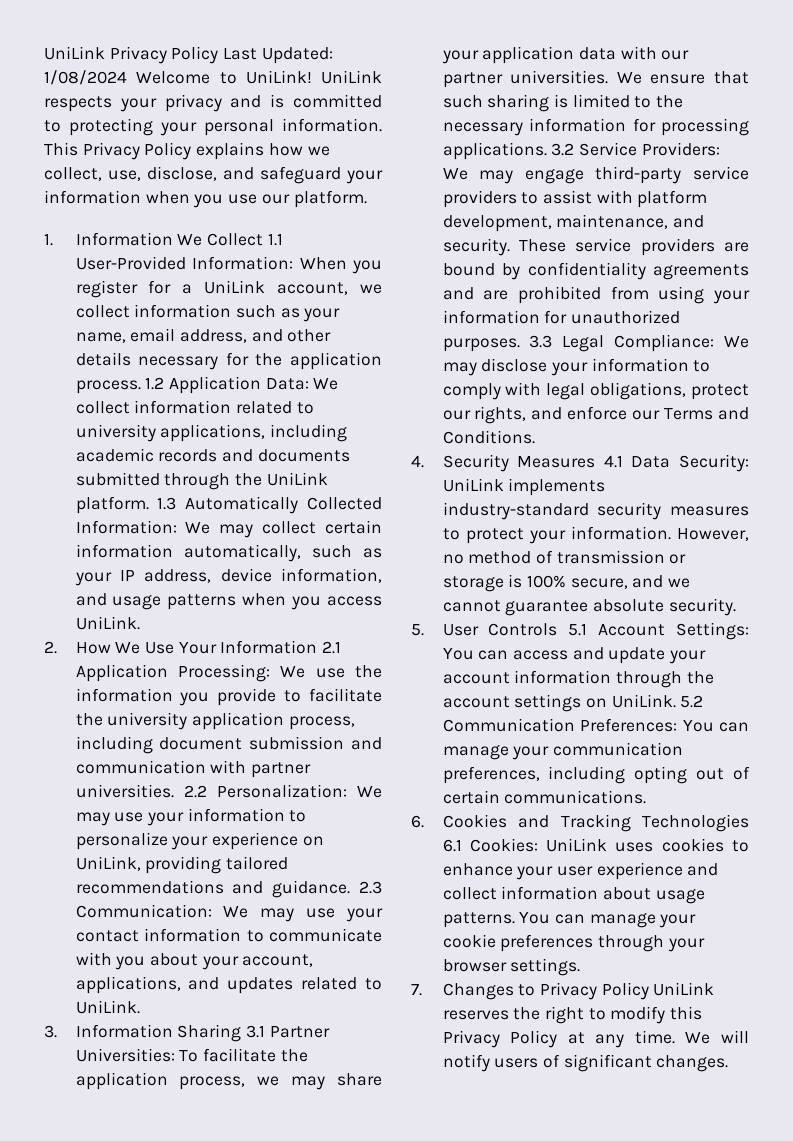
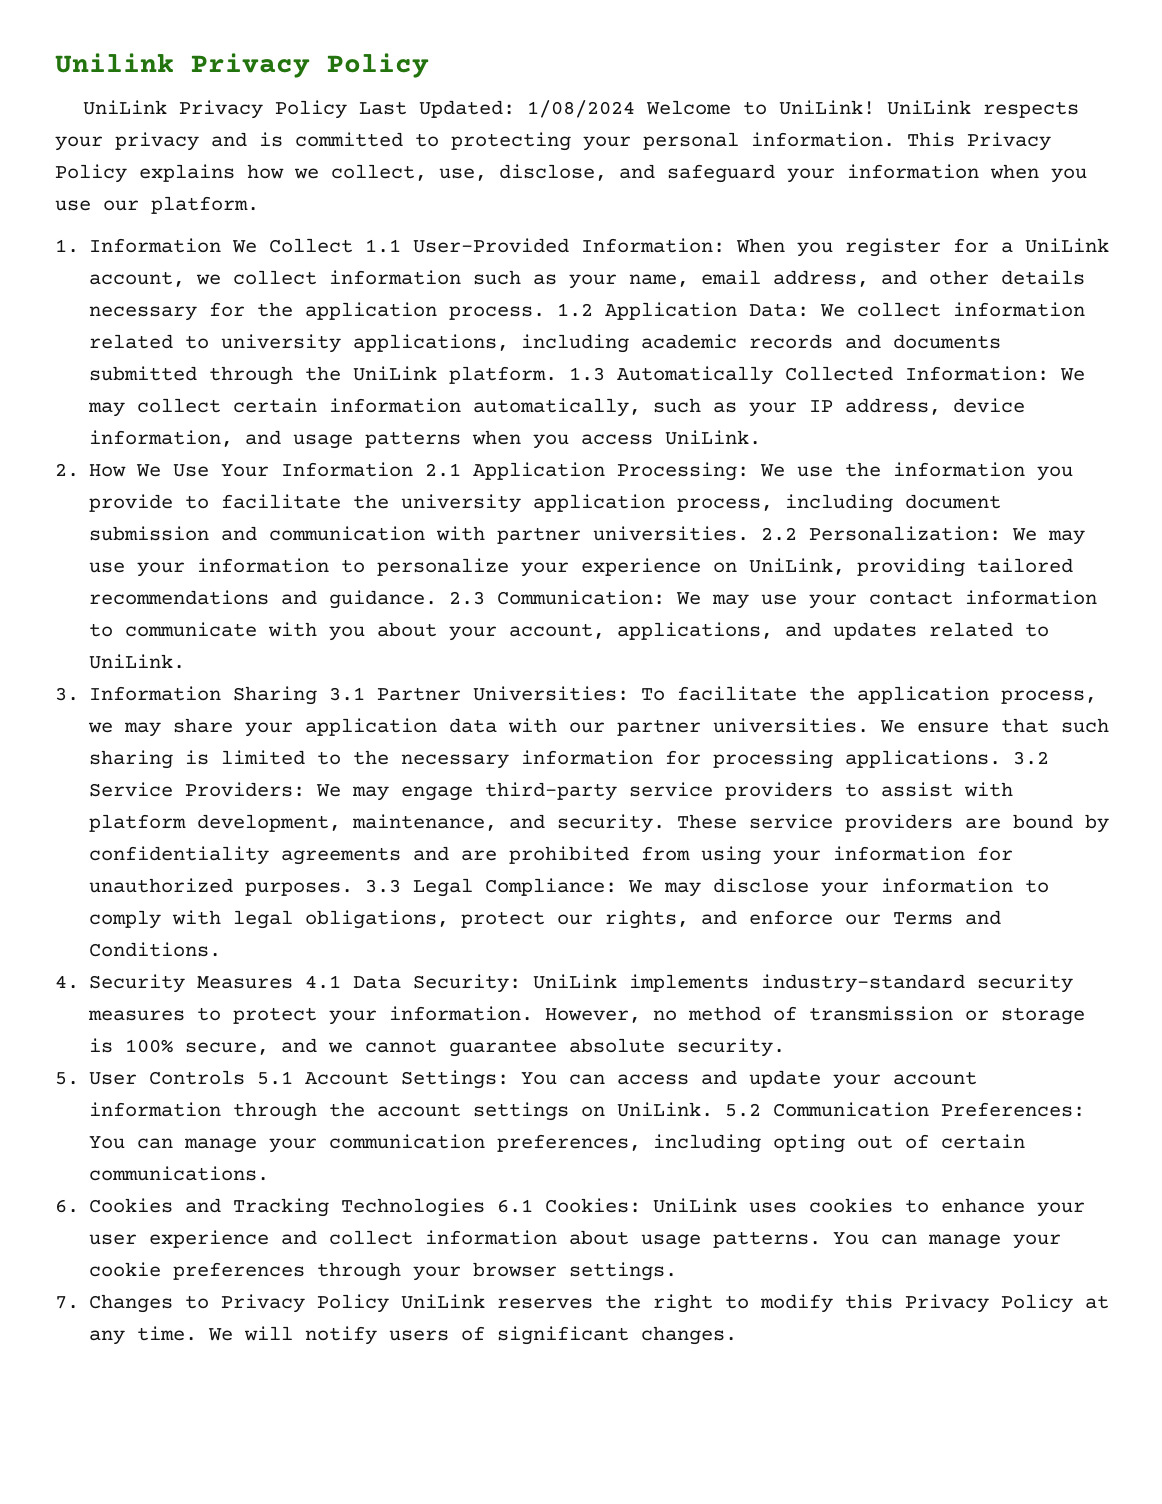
(44, 53) none -> [55,53,429,78] Unilink Privacy Policy //

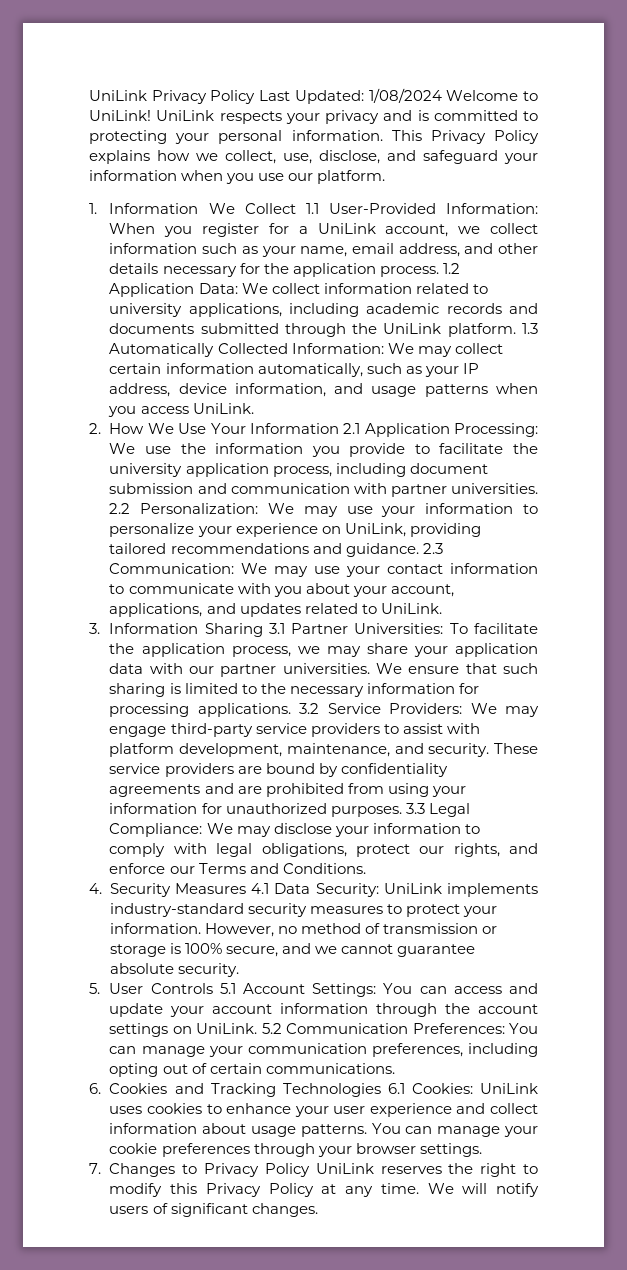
[55,53,429,78] Unilink Privacy Policy // -> (89, 95) none

